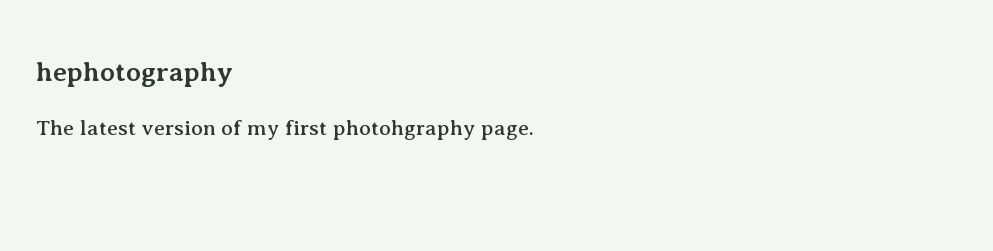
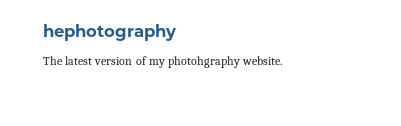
[285,120,534,140] first photohgraphy page. -> [168,56,283,68] photohgraphy website.

